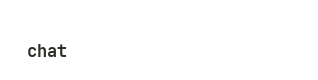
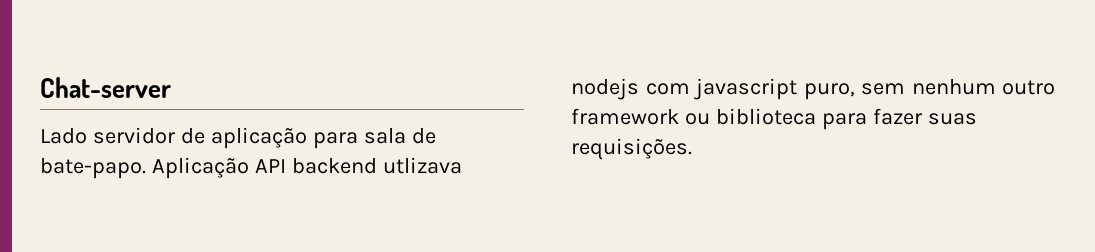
[27,44,67,57] chat -> [40,77,171,98] [40,127,436,149] [40,157,462,179] [571,78,1055,100] [571,108,977,130] [571,138,692,160] Chat-server // Lado servidor de aplicação para sala de bate-papo. Aplicação API backend utlizava nodejs com javascript puro, sem nenhum outro framework ou biblioteca para fazer suas requisições.

